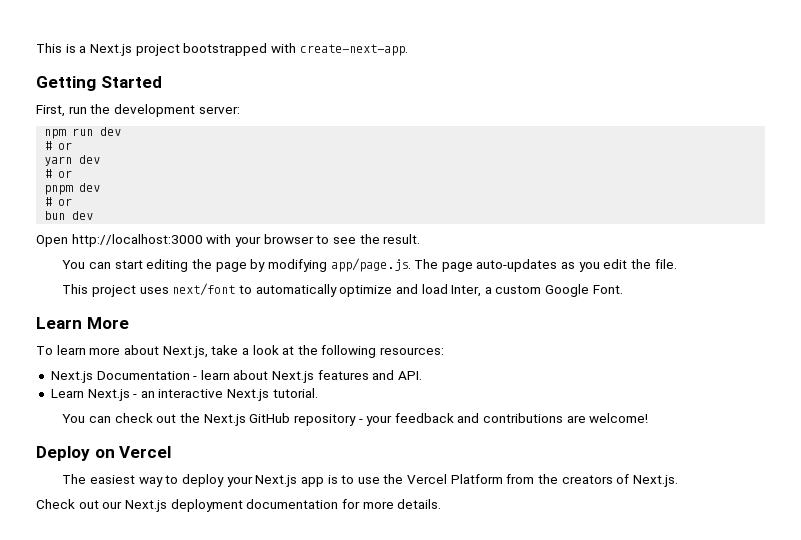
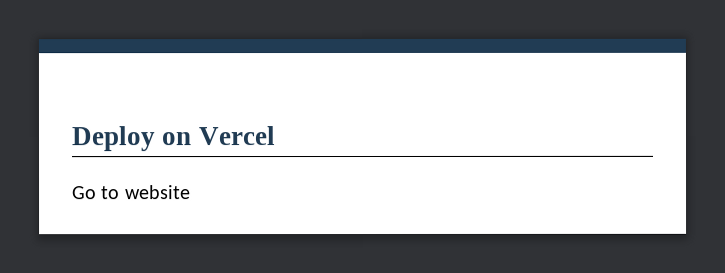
[36,43,408,56] [36,76,162,91] [36,104,240,117] [44,127,122,139] [44,141,73,150] [44,155,101,166] [44,169,73,178] [44,183,101,195] [44,197,73,206] [44,211,94,220] [36,234,421,247] [62,258,677,272] [62,283,623,297] [36,317,129,329] [36,345,445,358] [50,370,423,383] [50,388,318,401] [62,413,649,426] [36,446,172,461] [62,474,678,487] [36,499,442,512] This is a Next.js project bootstrapped with create-next-app. // Getting Started // First, run the development server: // npm run dev // # or // yarn dev // # or // pnpm dev // # or // bun dev // Open http://localhost:3000 with your browser to see the result. // You can start editing the page by modifying app/page.js. The page auto-updates as you edit the file. // This project uses next/font to automatically optimize and load Inter, a custom Google Font. // Learn More // To learn more about Next.js, take a look at the following resources: // Next.js Documentation - learn about Next.js features and API. // Learn Next.js - an interactive Next.js tutorial. // You can check out the Next.js GitHub repository - your feedback and contributions are welcome! // Deploy on Vercel // The easiest way to deploy your Next.js app is to use the Vercel Platform from the creators of Next.js. // Check out our Next.js deployment documentation for more details. -> [71,126,276,152] [72,185,191,200] Deploy on Vercel // Go to website

